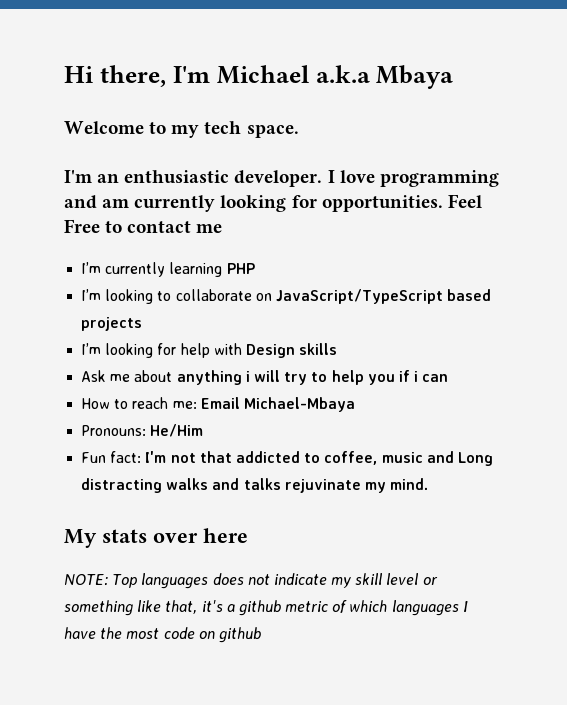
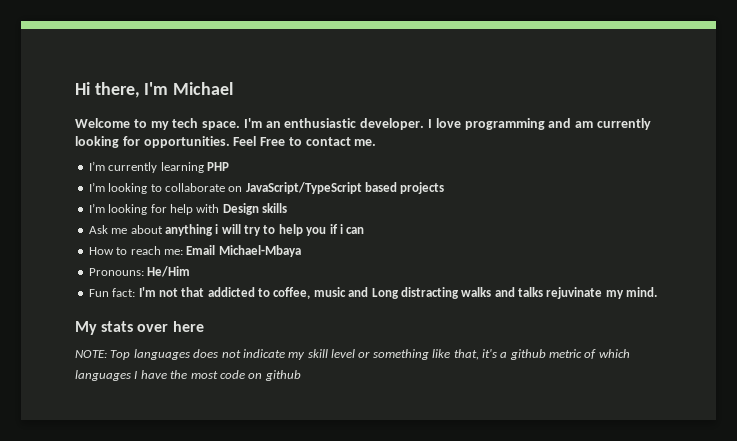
[315,65,454,89] a.k.a Mbaya -> (234, 88) none
(299, 131) // -> (241, 125) none
[196,223,223,233] me -> [354,139,377,146] me.

